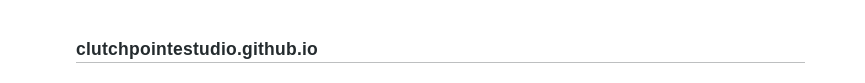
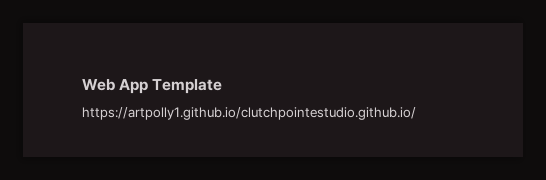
[76,42,318,59] clutchpointestudio.github.io -> [82,79,223,94] [82,107,416,120] Web App Template // https://artpolly1.github.io/clutchpointestudio.github.io/

